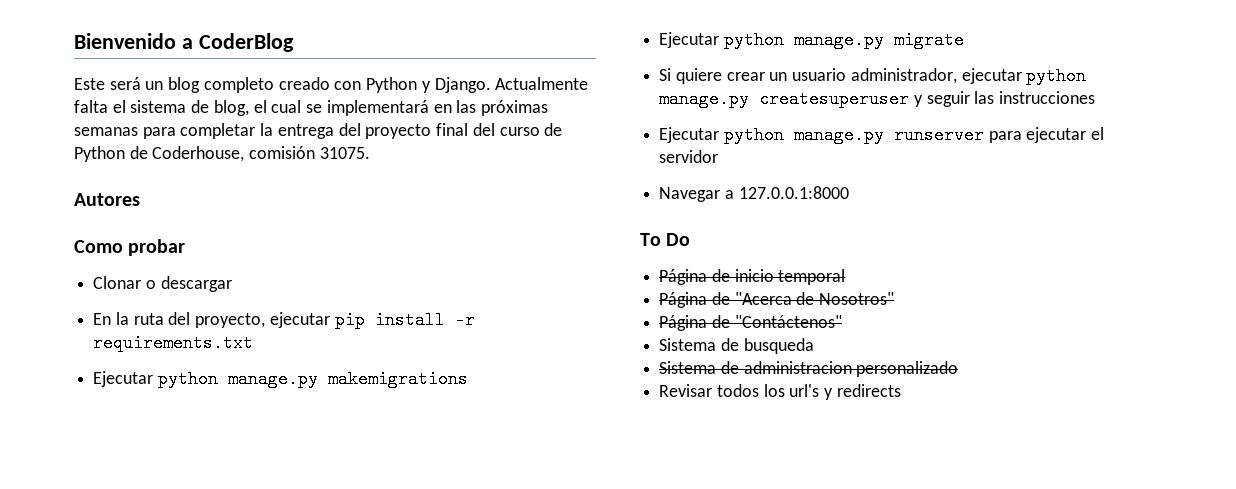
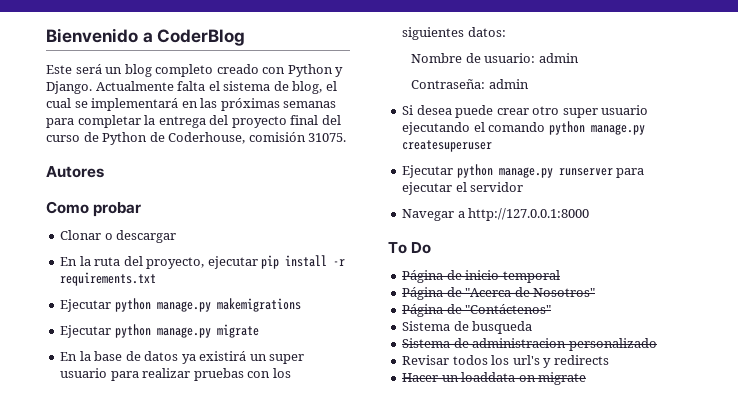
[659,68,1022,84] Si quiere crear un usuario administrador, ejecutar -> [60,351,305,364] [60,368,291,381] [402,27,506,40] [411,53,579,63] [411,79,529,89] [402,105,649,118] [402,122,546,135] En la base de datos ya existirá un super usuario para realizar pruebas con los siguientes datos: // Nombre de usuario: admin // Contraseña: admin // Si desea puede crear otro super usuario ejecutando el comando
[913,91,1096,107] y seguir las instrucciones -> (493, 146) none
[738,186,849,199] 127.0.0.1:8000 -> [468,208,590,221] http://127.0.0.1:8000
(901, 390) none -> [402,372,587,385] // Hacer un loaddata on migrate

